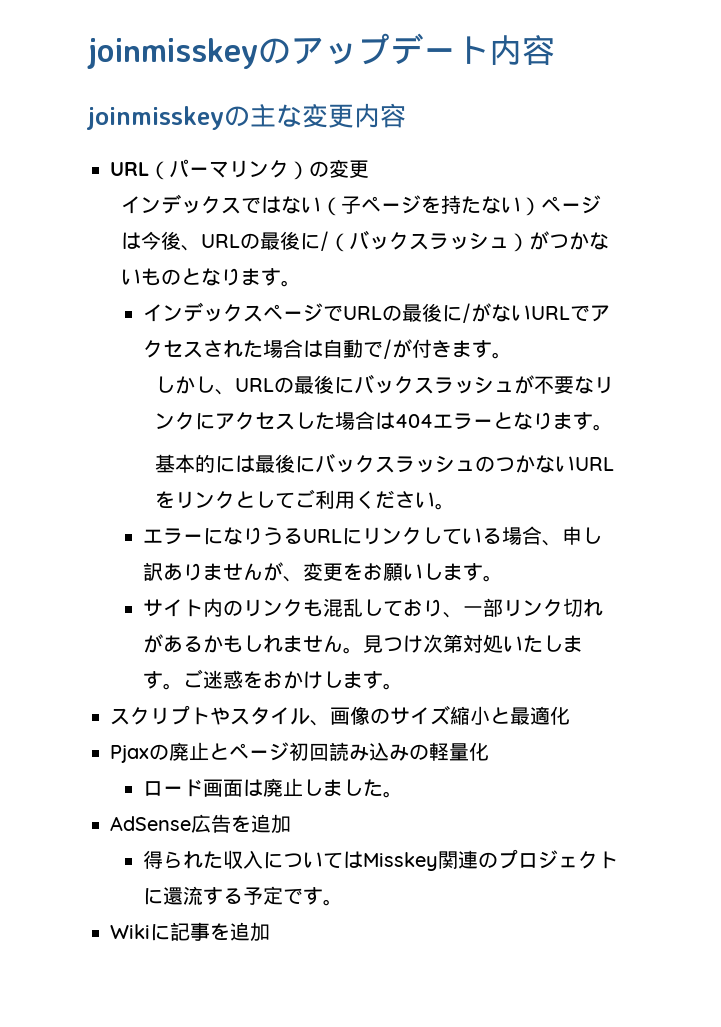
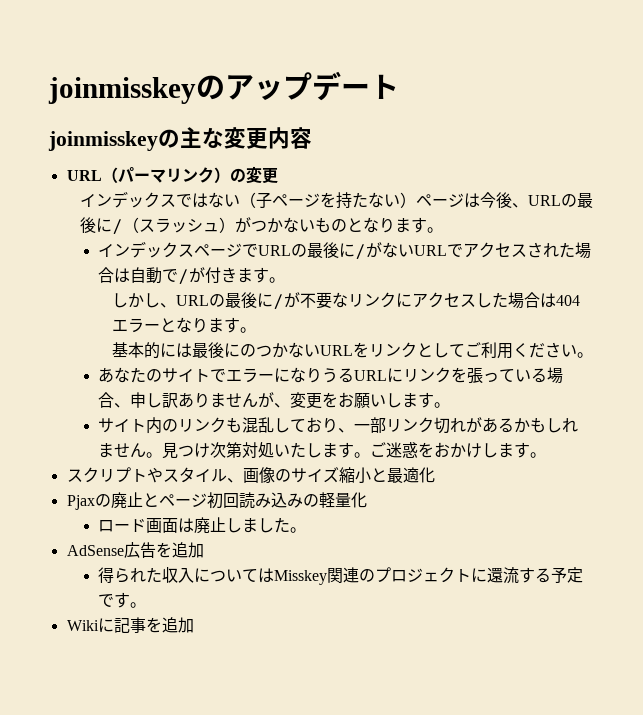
[488,35,555,65] 内容 -> (399, 86) none
[349,230,410,250] バック -> (140, 225) none
[353,374,514,394] バックスラッシュ -> [272,294,284,310] /
[314,453,475,473] バックスラッシュ -> (240, 350) none
(455, 506) none -> [98,367,227,383] あなたのサイトで
[422,527,443,544] し -> [451,367,500,384] を張っ

